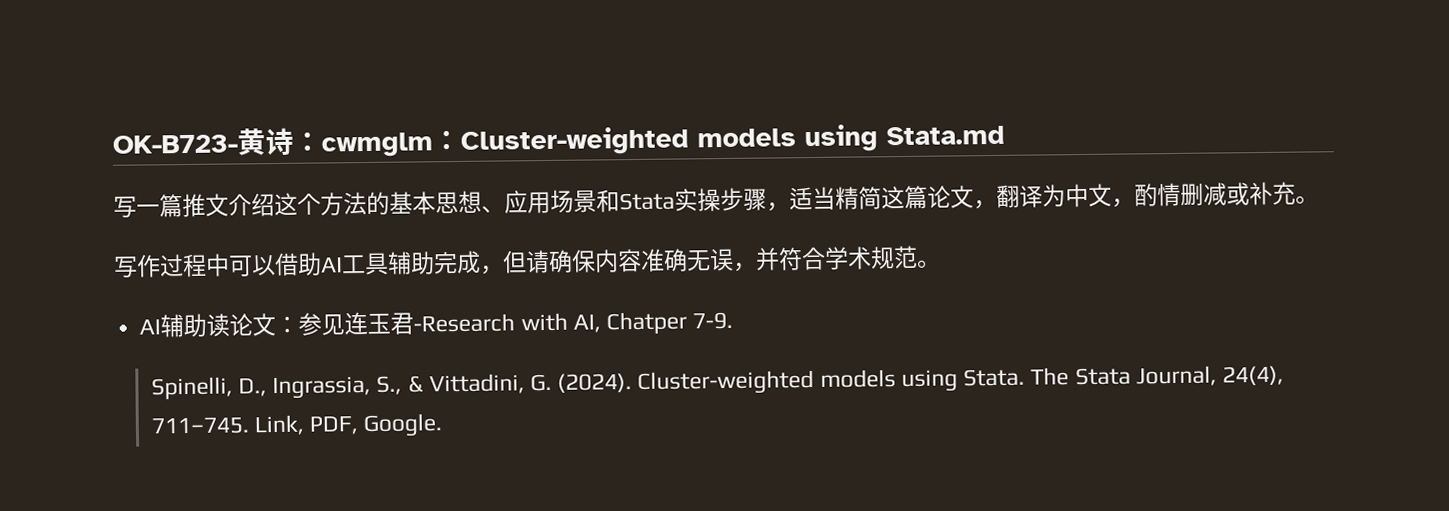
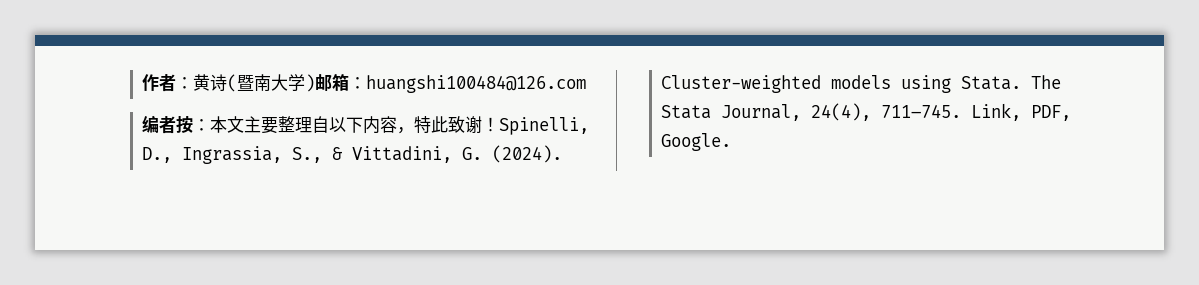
[112,124,1005,158] [113,181,1319,218] [113,245,941,278] [139,311,734,338] OK-B723-黄诗：cwmglm：Cluster-weighted models using Stata.md // 写一篇推文介绍这个方法的基本思想、应用场景和Stata实操步骤，适当精简这篇论文，翻译为中文，酌情删减或补充。 // 写作过程中可以借助AI工具辅助完成，但请确保内容准确无误，并符合学术规范。 // AI辅助读论文：参见连玉君-Research with AI, Chatper 7-9. // -> [142,74,587,93] [142,115,500,134] 作者：黄诗(暨南大学)邮箱：huangshi100484@126.com // 编者按：本文主要整理自以下内容，特此致谢！

